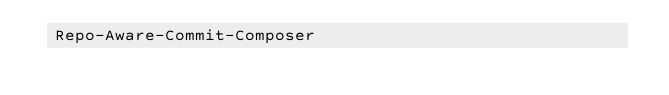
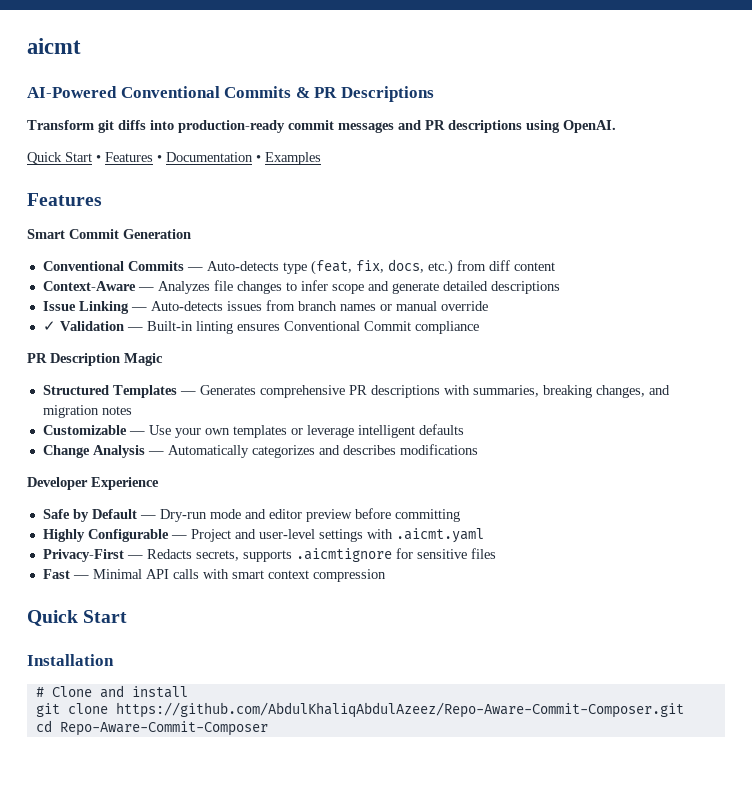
(54, 36) none -> [27,38,81,54] [27,86,434,102] [27,120,616,133] [27,152,321,165] [27,193,102,206] [27,229,191,239] [42,259,555,275] [42,280,560,294] [42,300,488,314] [42,321,479,334] [27,353,163,366] [42,385,670,398] [42,405,132,418] [42,424,464,438] [42,444,478,458] [27,477,159,490] [42,508,460,522] [42,528,484,543] [42,548,496,562] [42,569,386,582] [27,610,128,626] [27,654,114,666] [35,685,188,698] [35,702,684,718] [35,720,52,732] aicmt // AI-Powered Conventional Commits & PR Descriptions // Transform git diffs into production-ready commit messages and PR descriptions using OpenAI. // Quick Start • Features • Documentation • Examples // Features // Smart Commit Generation // Conventional Commits — Auto-detects type (feat, fix, docs, etc.) from diff content // Context-Aware — Analyzes file changes to infer scope and generate detailed descriptions // Issue Linking — Auto-detects issues from branch names or manual override // ✓ Validation — Built-in linting ensures Conventional Commit compliance // PR Description Magic // Structured Templates — Generates comprehensive PR descriptions with summaries, breaking changes, and migration notes // Customizable — Use your own templates or leverage intelligent defaults // Change Analysis — Automatically categorizes and describes modifications // Developer Experience // Safe by Default — Dry-run mode and editor preview before committing // Highly Configurable — Project and user-level settings with .aicmt.yaml // Privacy-First — Redacts secrets, supports .aicmtignore for sensitive files // Fast — Minimal API calls with smart context compression // Quick Start // Installation // # Clone and install // git clone https://github.com/AbdulKhaliqAbdulAzeez/Repo-Aware-Commit-Composer.git // cd

